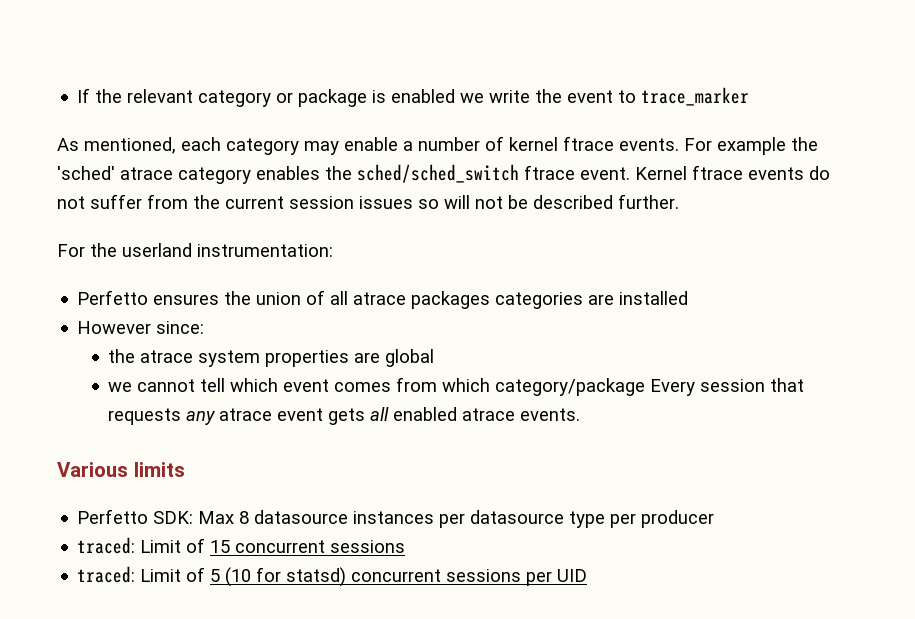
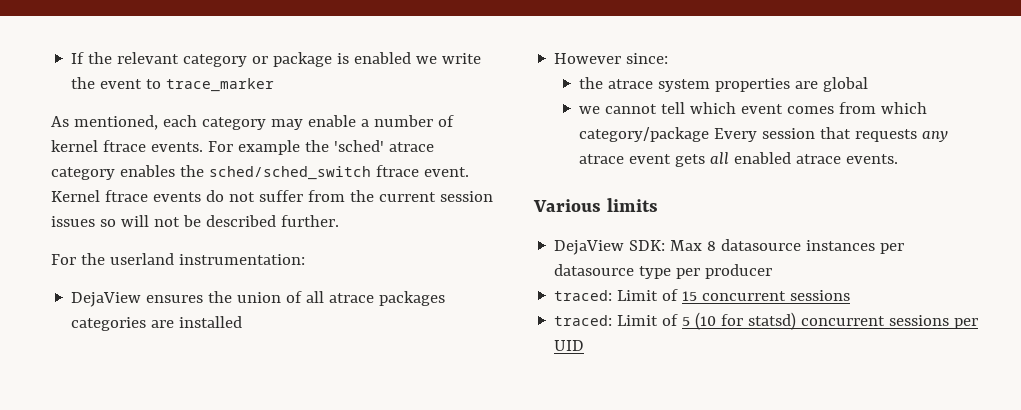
[77,290,149,305] Perfetto -> [71,292,142,307] DejaView
[77,509,149,524] Perfetto -> [554,240,625,255] DejaView

